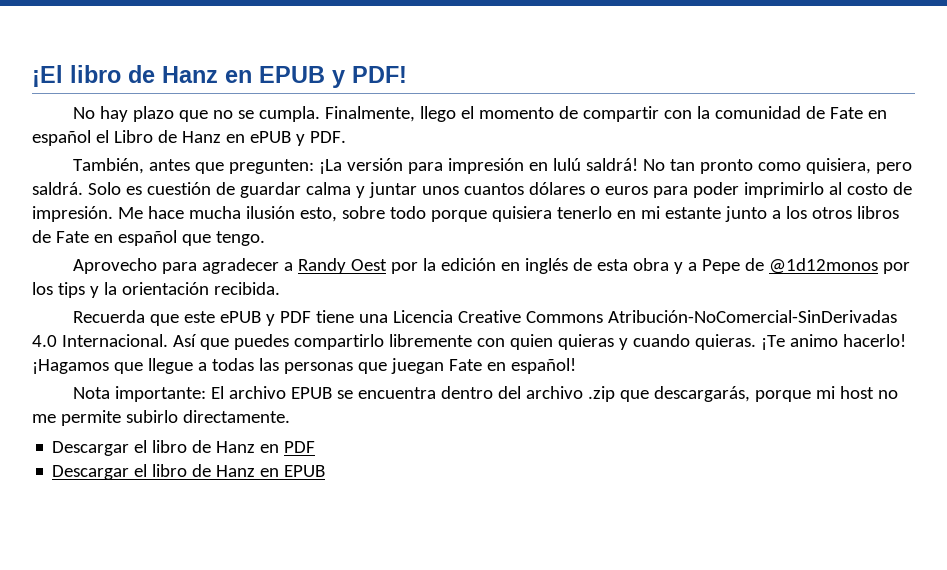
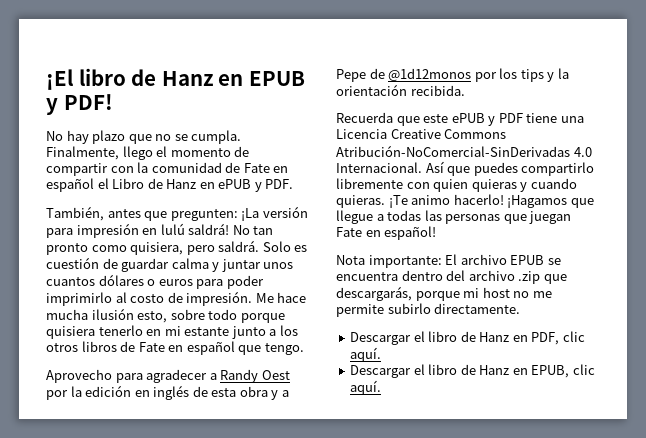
[284,441,316,453] [52,464,326,480] PDF // Descargar el libro de Hanz en EPUB -> [531,331,585,345] [350,347,382,362] [350,364,595,378] [350,380,382,395] PDF, clic aquí. // Descargar el libro de Hanz en EPUB, clic aquí.

